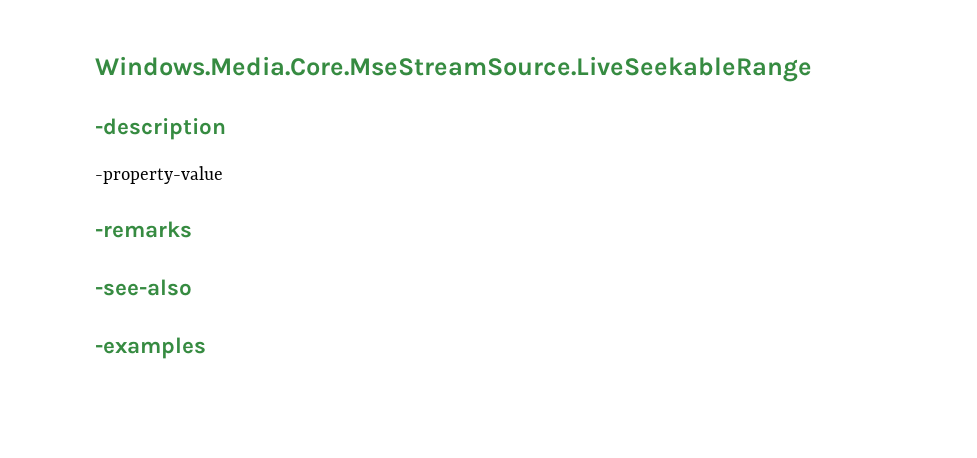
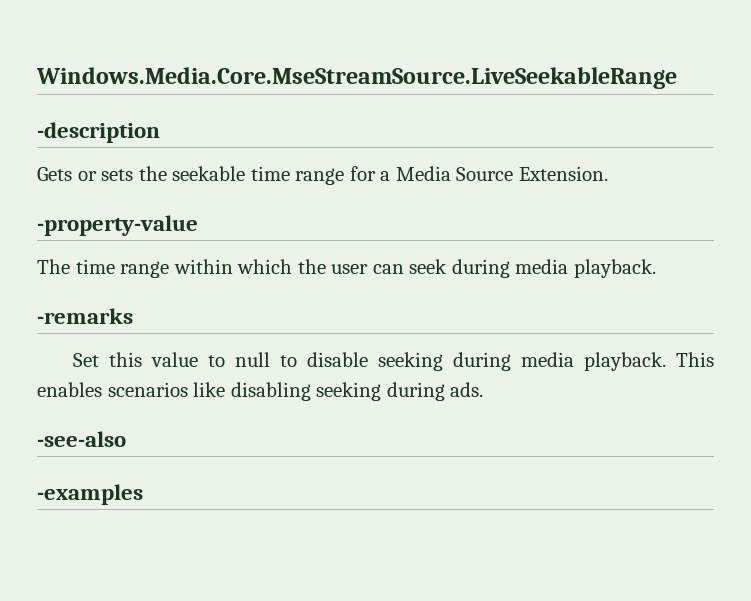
[95,166,223,184] [95,221,192,238] -property-value // -remarks -> [37,166,608,185] [37,215,198,236] [37,259,656,278] [37,308,133,324] [73,352,714,371] [37,382,484,401] Gets or sets the seekable time range for a Media Source Extension. // -property-value // The time range within which the user can seek during media playback. // -remarks // Set this value to null to disable seeking during media playback. This enables scenarios like disabling seeking during ads.

